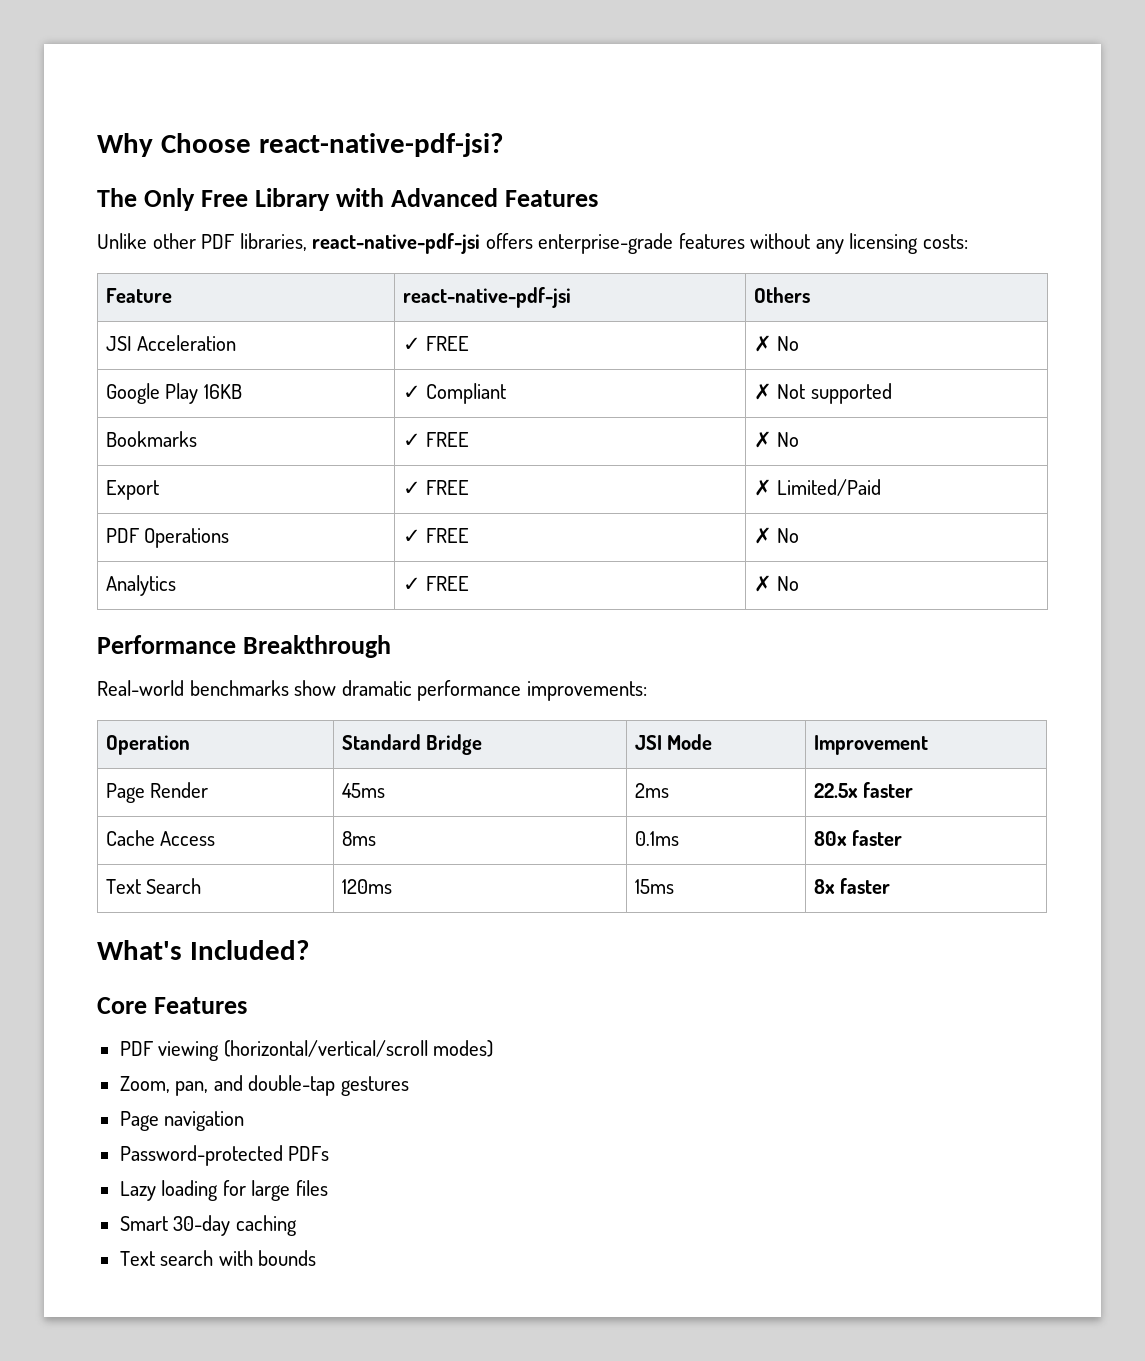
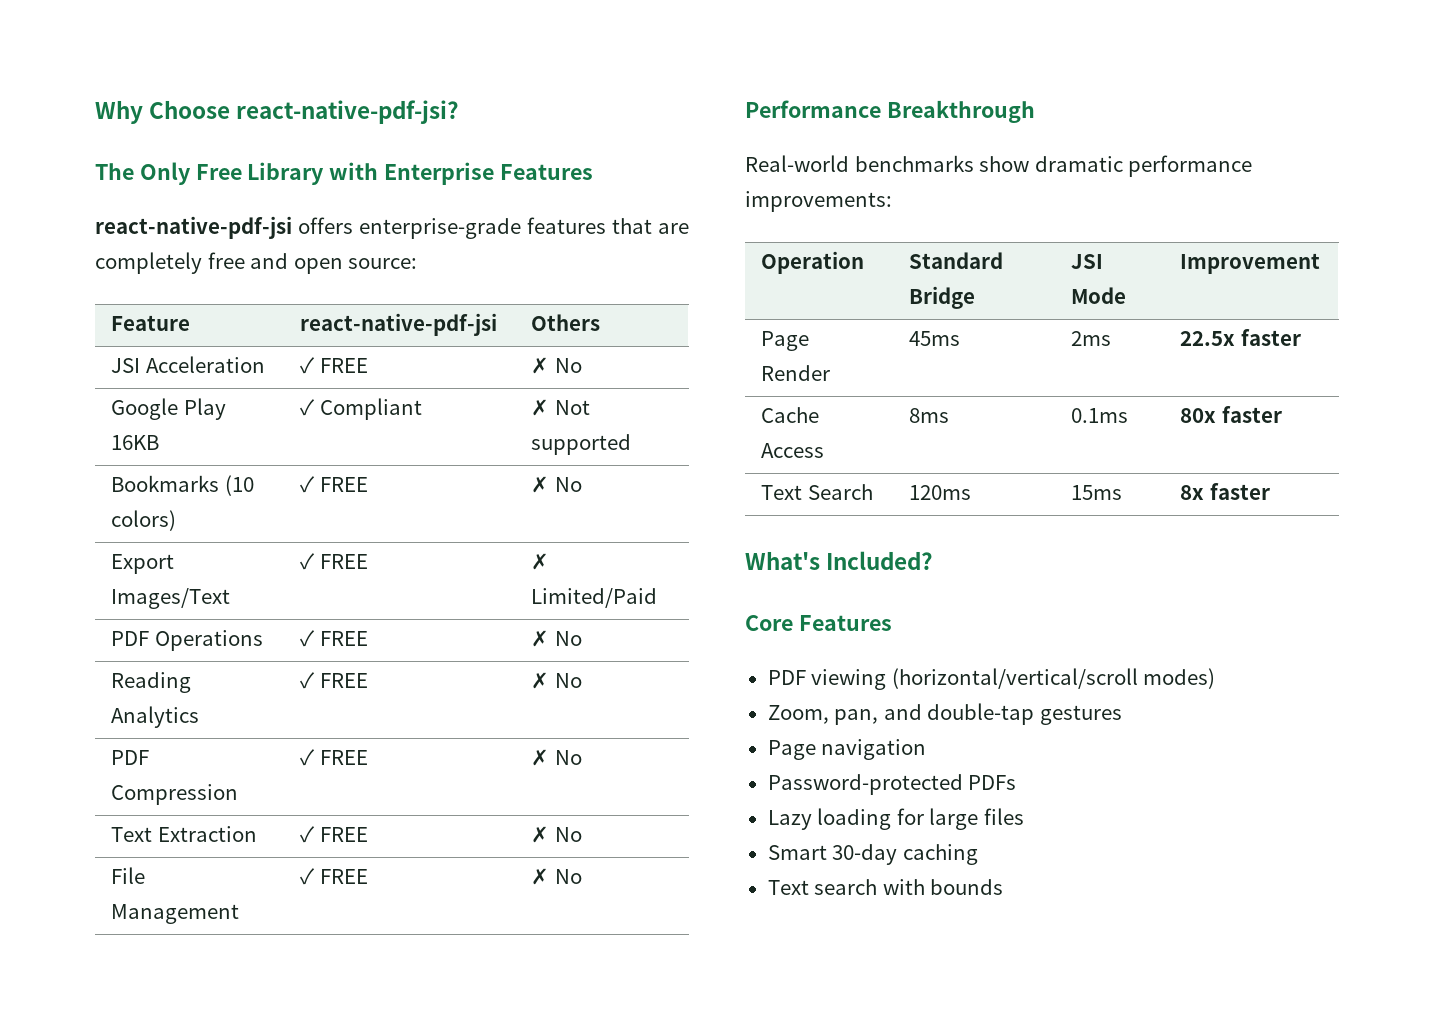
[391,188,599,207] [97,233,968,254] Advanced Features // Unlike other PDF libraries, react-native-pdf-jsi offers enterprise-grade features without any licensing costs: -> [384,162,593,185] [95,216,689,239] [95,252,418,274] Enterprise Features // react-native-pdf-jsi offers enterprise-grade features that are completely free and open source:
(197, 439) none -> [224,475,254,496] [111,510,177,531] (10 colors)
(159, 490) none -> [111,588,231,609] Images/Text
(800, 535) none -> [111,672,192,693] Reading
(800, 583) none -> [111,750,150,765] [111,784,239,805] [300,749,368,766] [531,749,582,766] [111,826,257,842] [300,826,368,843] [531,826,582,843] [111,867,146,884] [111,904,240,924] [300,868,368,885] [531,868,582,885] // PDF Compression | ✓ FREE | ✗ No // Text Extraction | ✓ FREE | ✗ No // File Management | ✓ FREE | ✗ No

